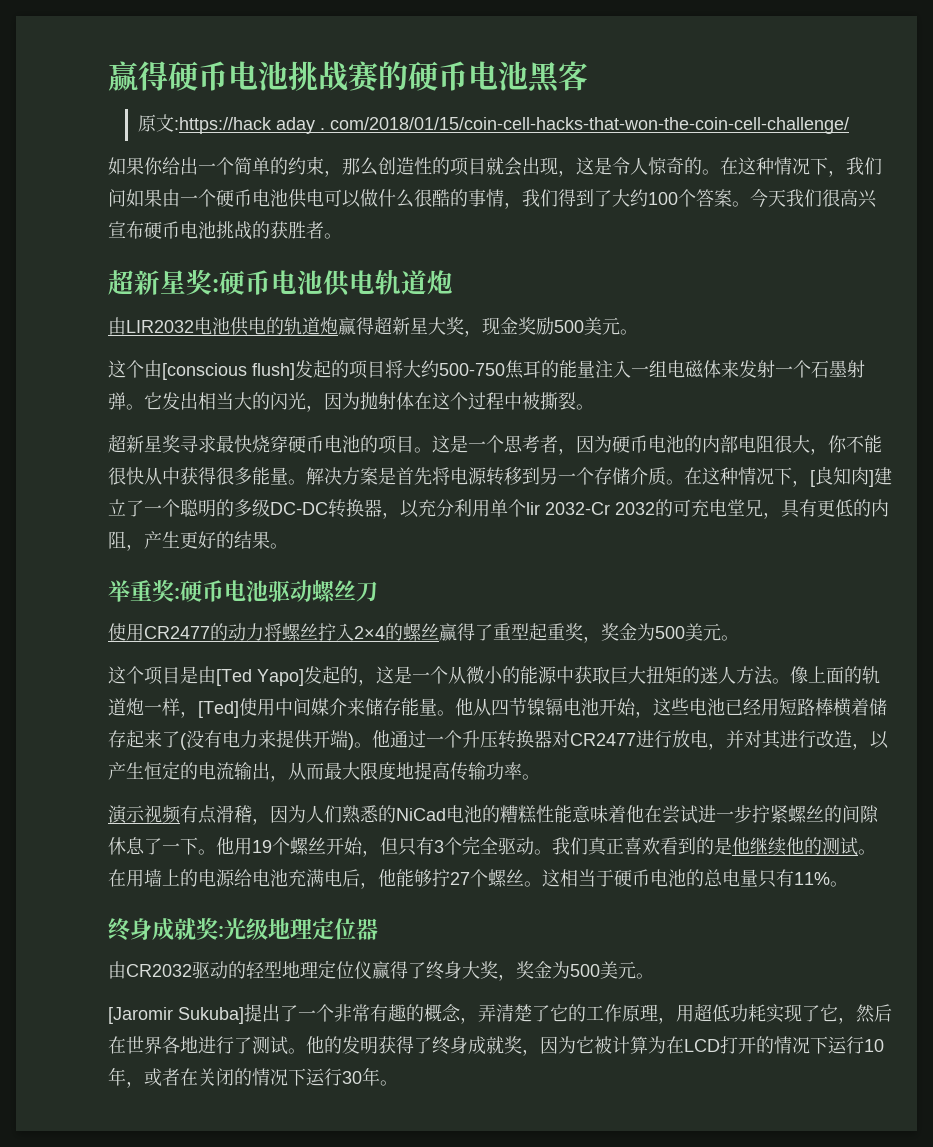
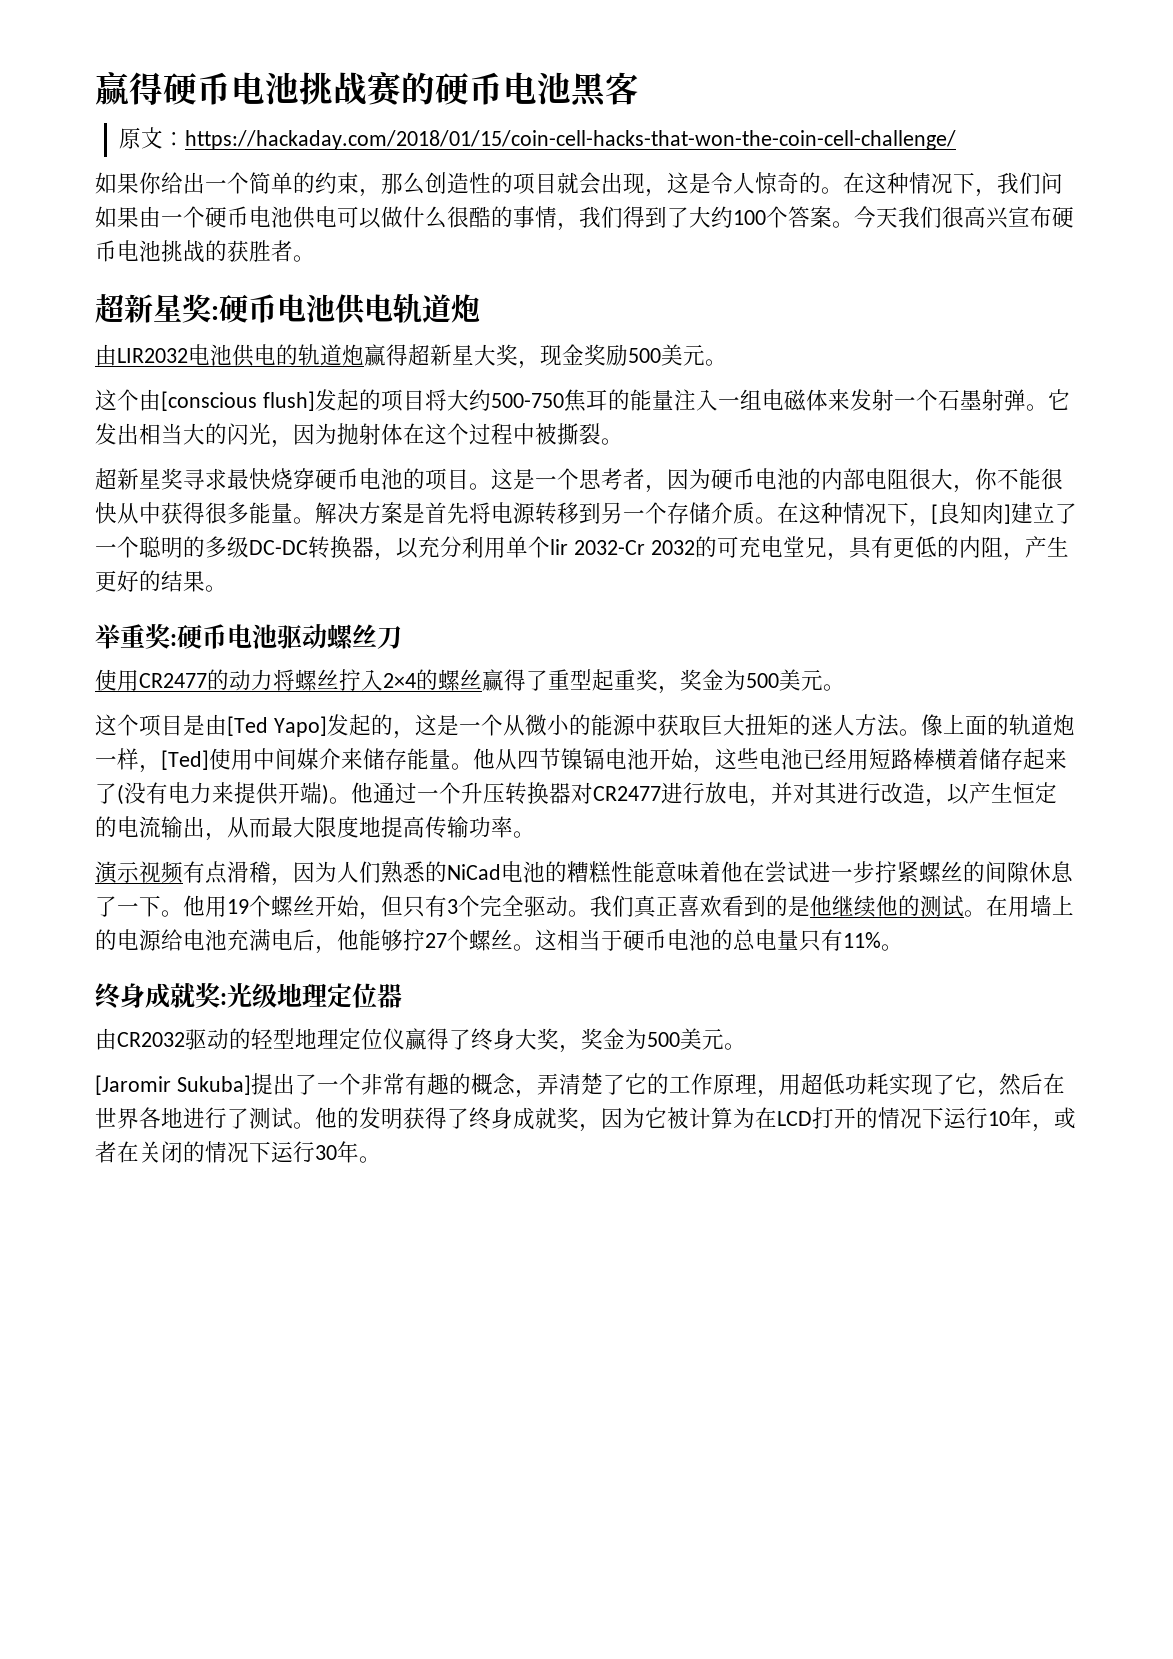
[173,117,849,134] :https://hack aday . com/2018/01/15/coin-cell-hacks-that-won-the-coin-cell-challenge/ -> [162,130,956,150] ：https://hackaday.com/2018/01/15/coin-cell-hacks-that-won-the-coin-cell-challenge/

